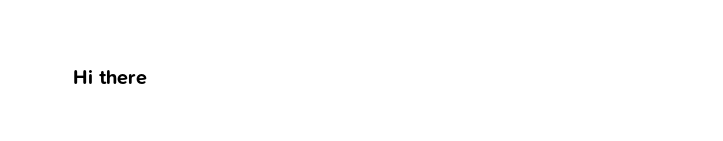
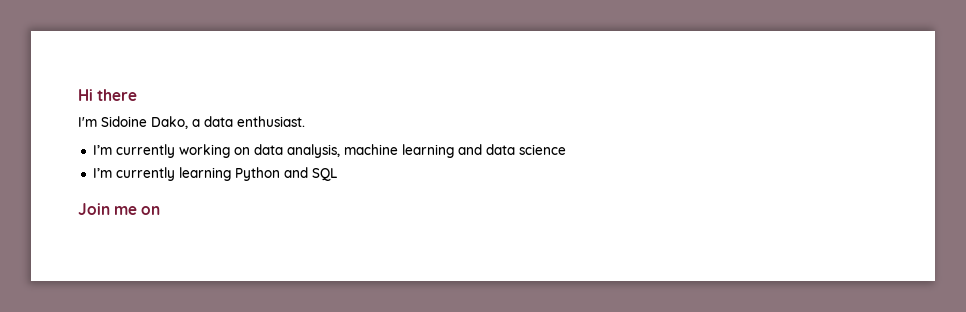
(147, 77) none -> [78,116,305,129] [92,144,566,158] [92,167,337,181] [78,203,161,215] // I'm Sidoine Dako, a data enthusiast. // I’m currently working on data analysis, machine learning and data science // I’m currently learning Python and SQL // Join me on

